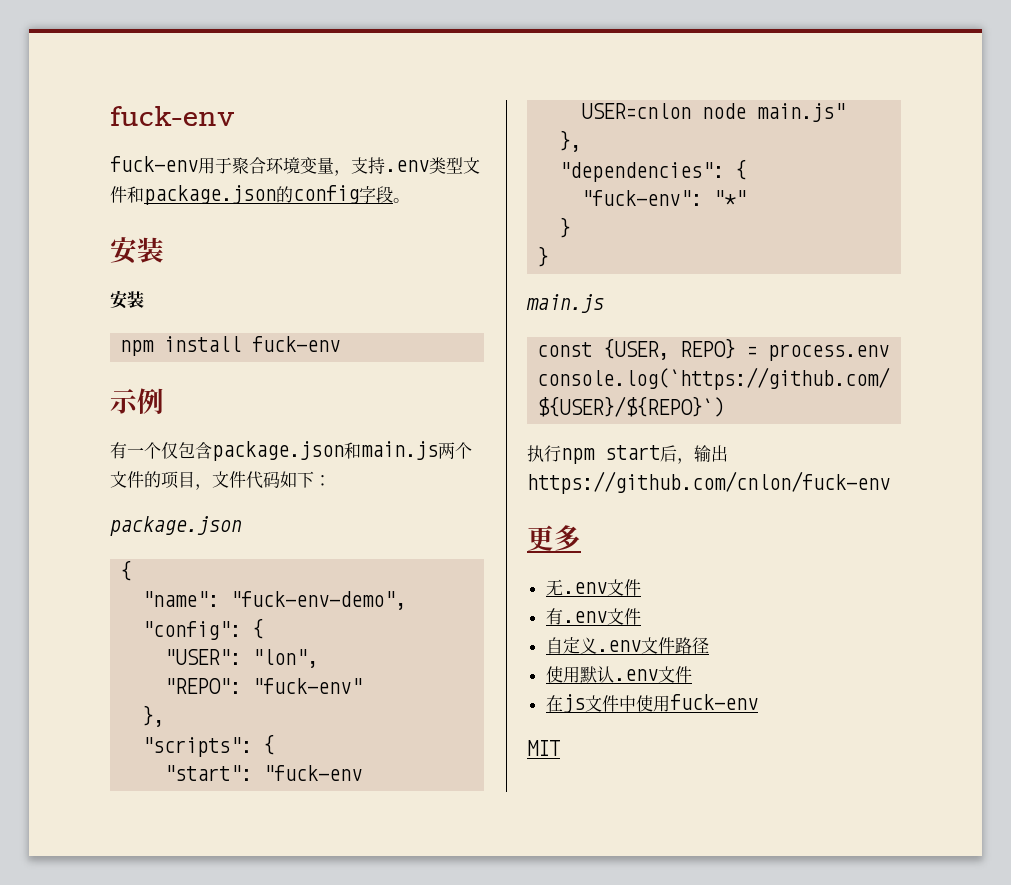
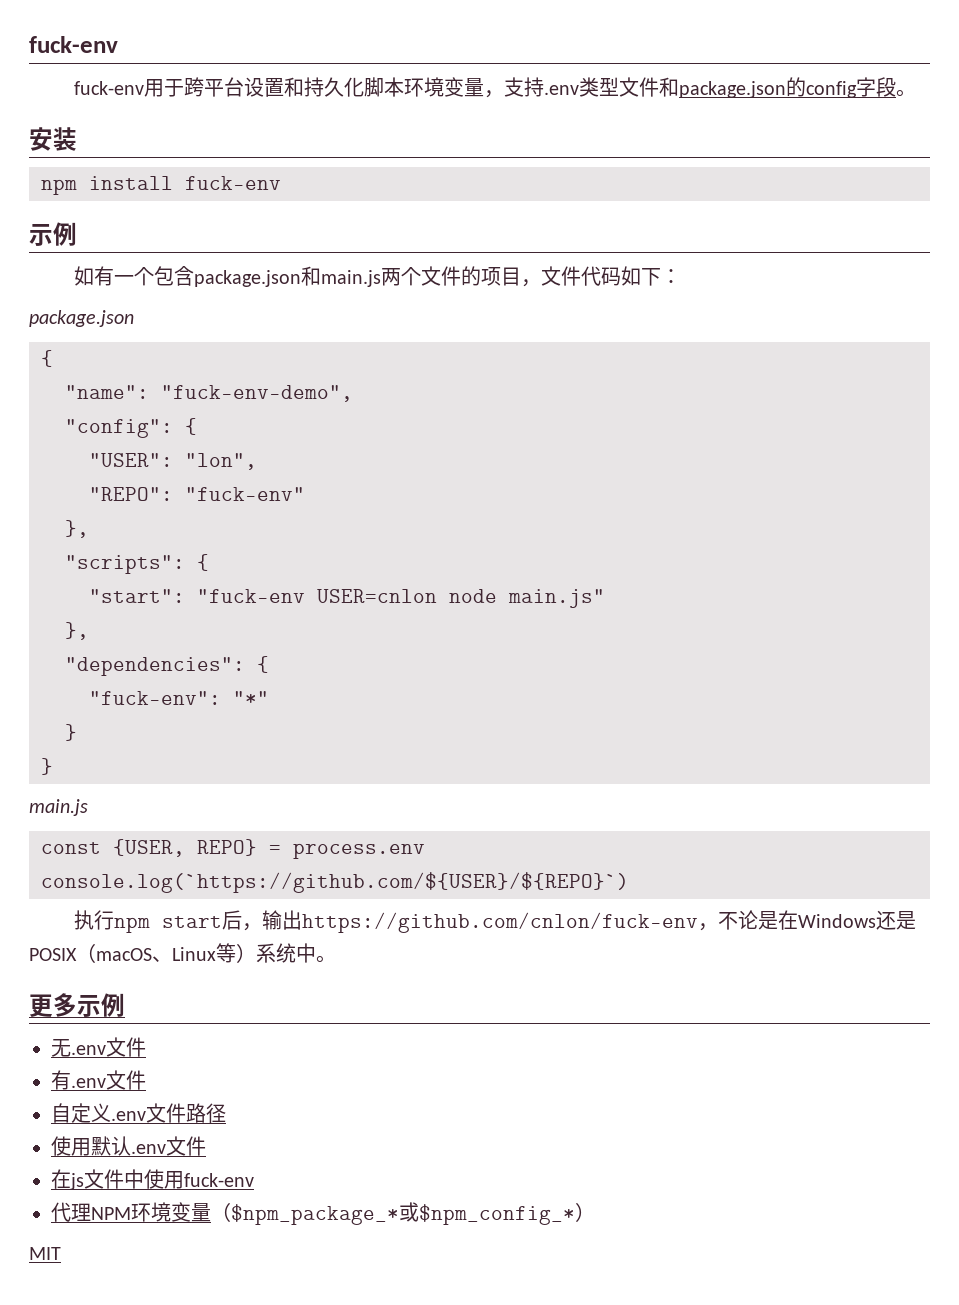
[232,157,266,174] 聚合 -> [184,77,405,97] 跨平台设置和持久化脚本
[110,290,144,309] // 安装 -> (77, 139) none
[110,442,178,459] 有一个仅 -> [74,266,155,286] 如有一个
(890, 482) none -> [698,910,917,931] [29,943,336,963] ，不论是在Windows还是POSIX（macOS、Linux等）系统中。
(581, 538) none -> [77,993,125,1017] 示例
(758, 702) none -> [51,1202,595,1225] // 代理NPM环境变量（$npm_package_*或$npm_config_*）

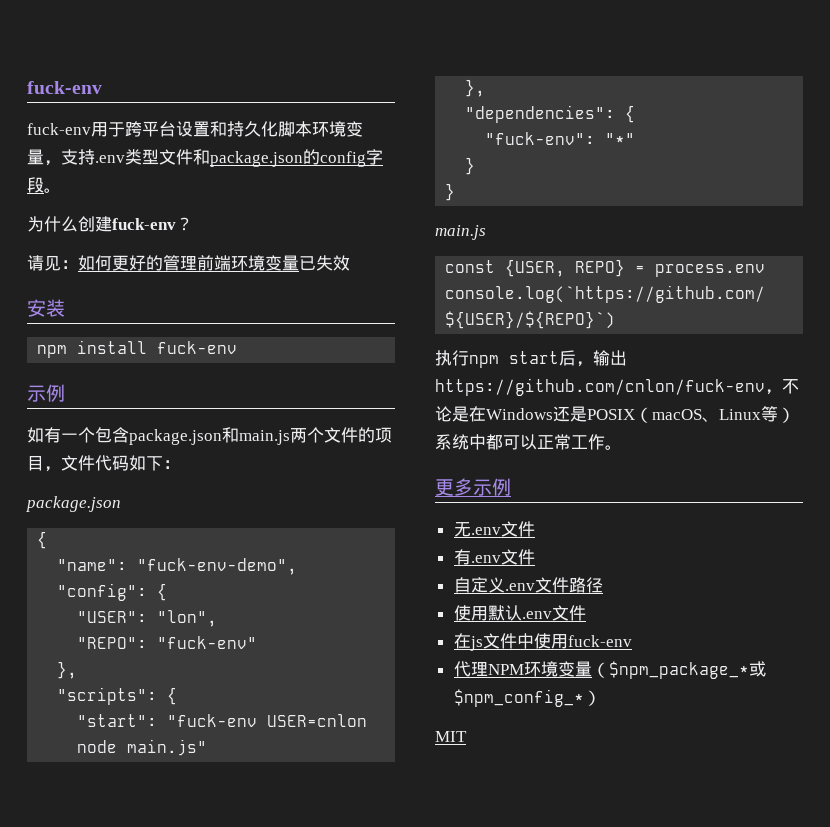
(917, 93) none -> [27,216,193,232] [27,255,350,271] // 为什么创建fuck-env？ // 请见：如何更好的管理前端环境变量已失效
(316, 953) none -> [486,434,605,450] 都可以正常工作

